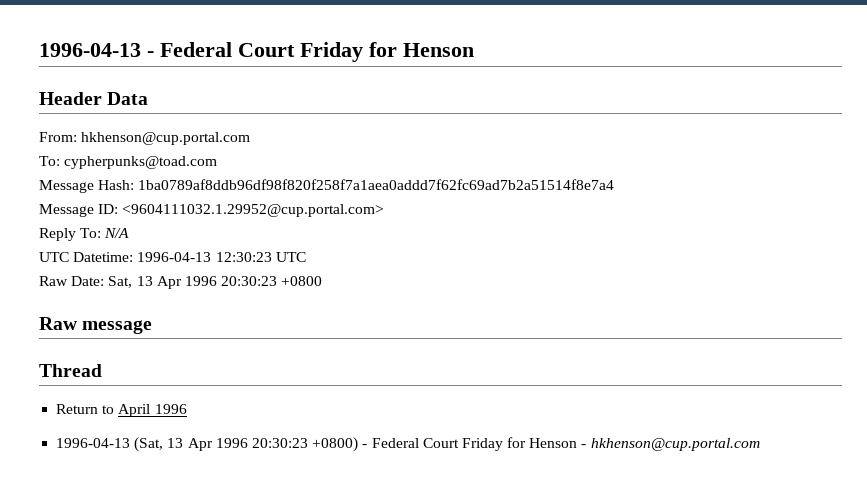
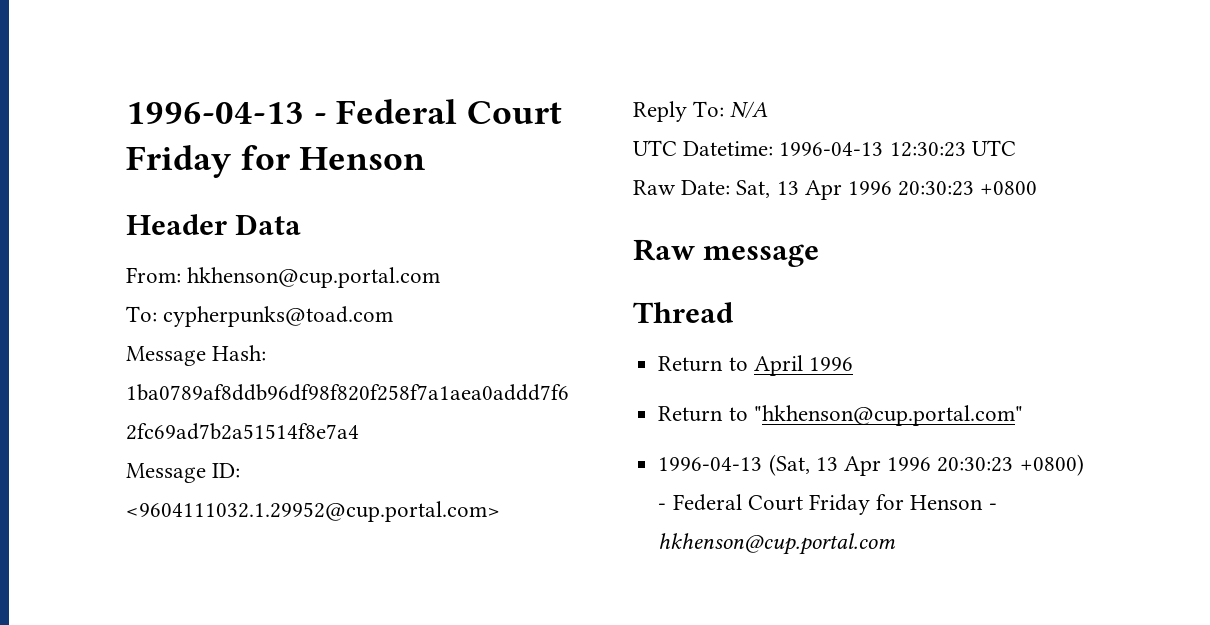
(187, 409) none -> [658,405,1023,426] // Return to "hkhenson@cup.portal.com"

